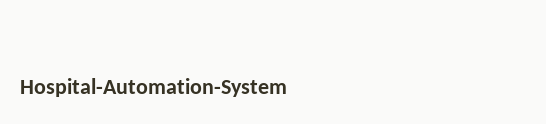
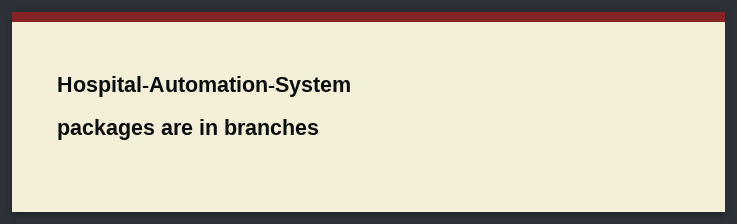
(287, 87) none -> [57,119,319,140] // packages are in branches

